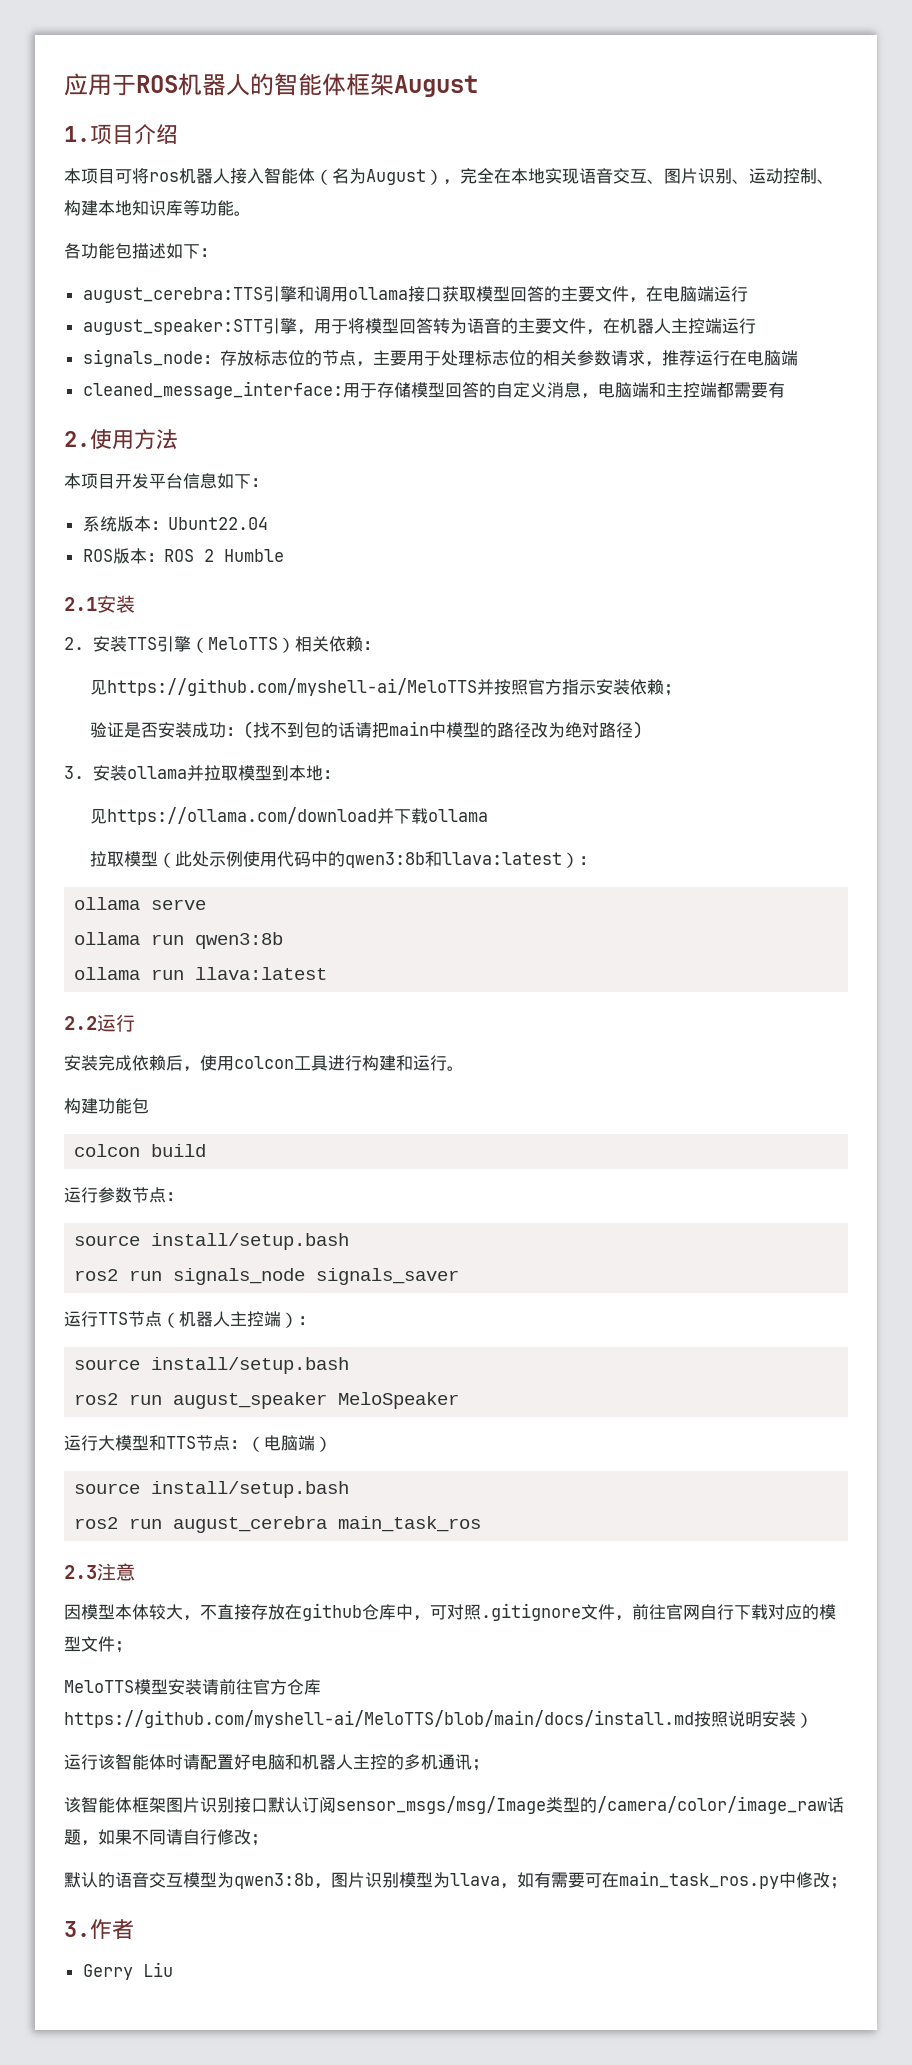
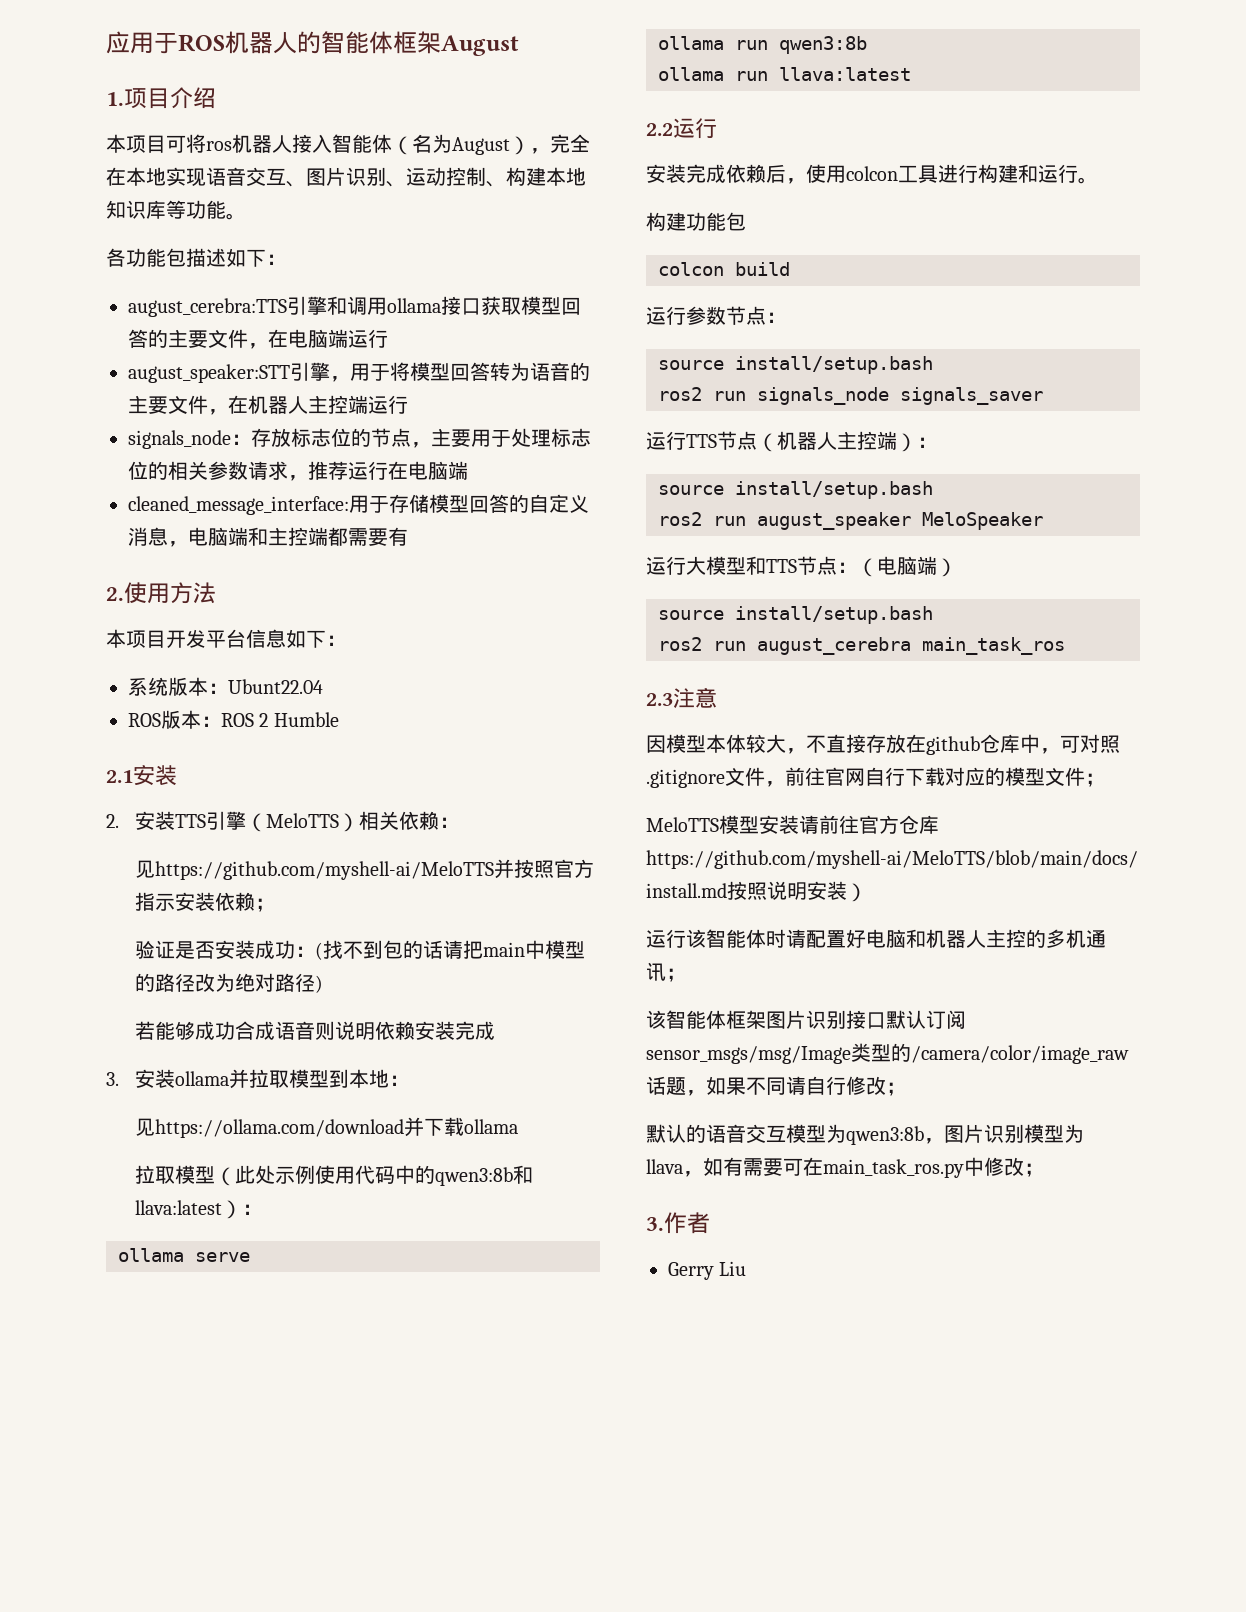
(643, 730) none -> [135,1021,496,1040] // 若能够成功合成语音则说明依赖安装完成

